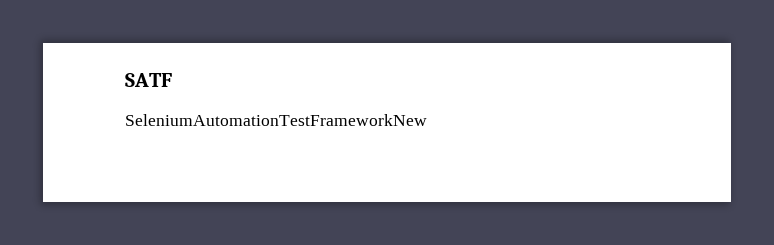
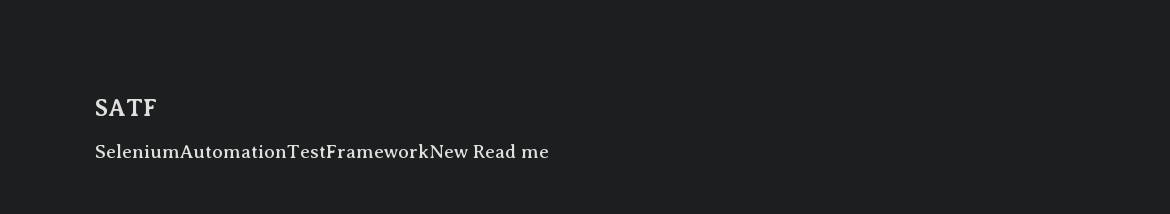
(427, 120) none -> [473,144,550,158] Read me

